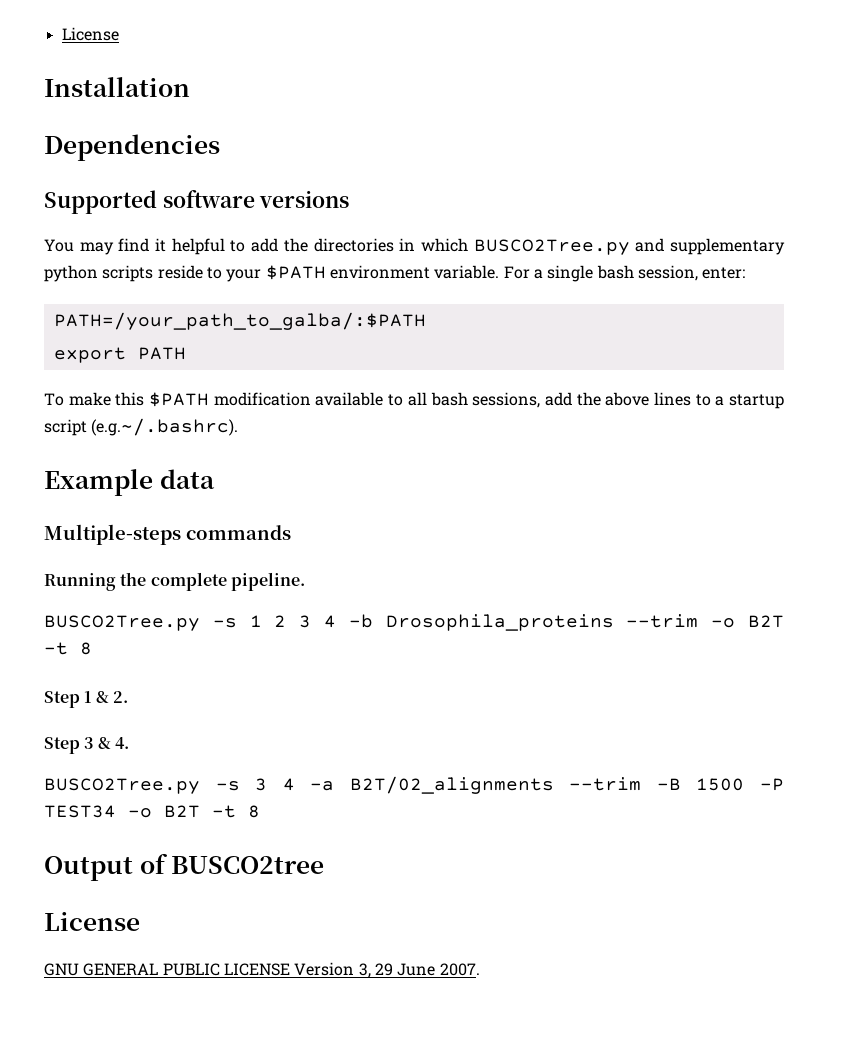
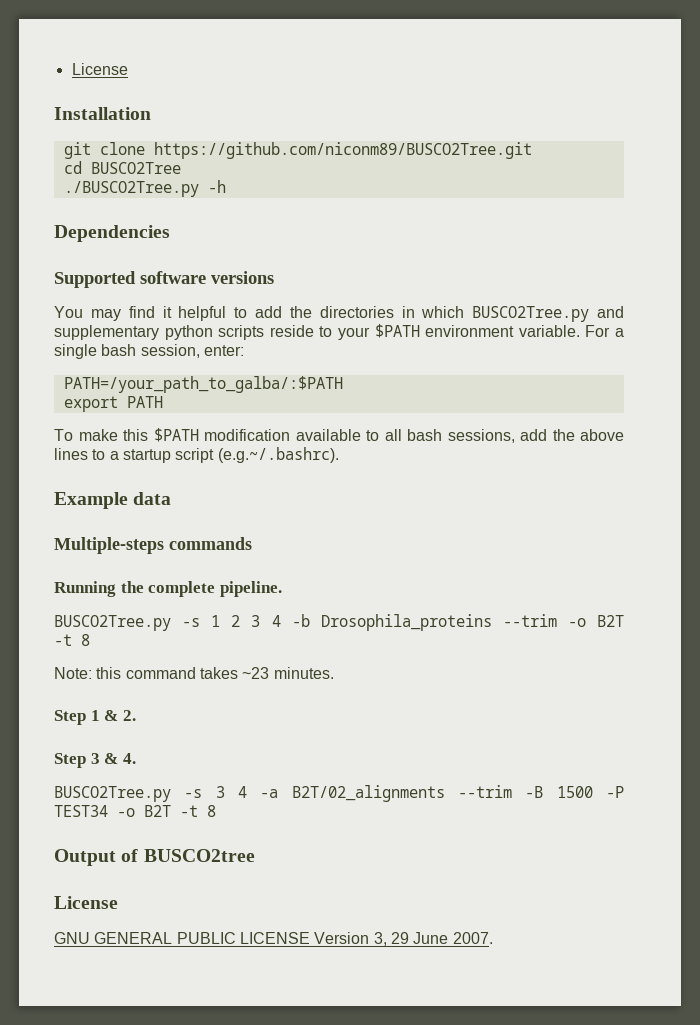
(190, 87) none -> [63,142,532,159] [63,161,181,174] [63,180,226,197] // git clone https://github.com/niconm89/BUSCO2Tree.git // cd BUSCO2Tree // ./BUSCO2Tree.py -h
(92, 648) none -> [54,667,334,679] // Note: this command takes ~23 minutes.

